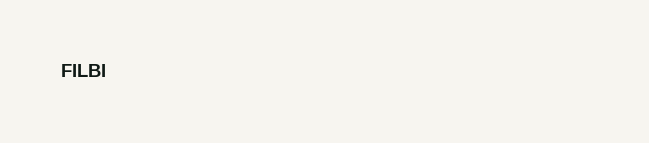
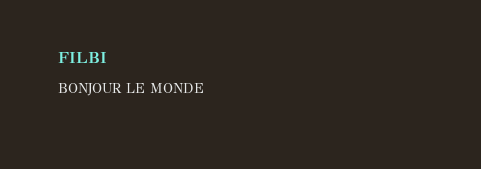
(106, 70) none -> [58,83,204,96] // BONJOUR LE MONDE

